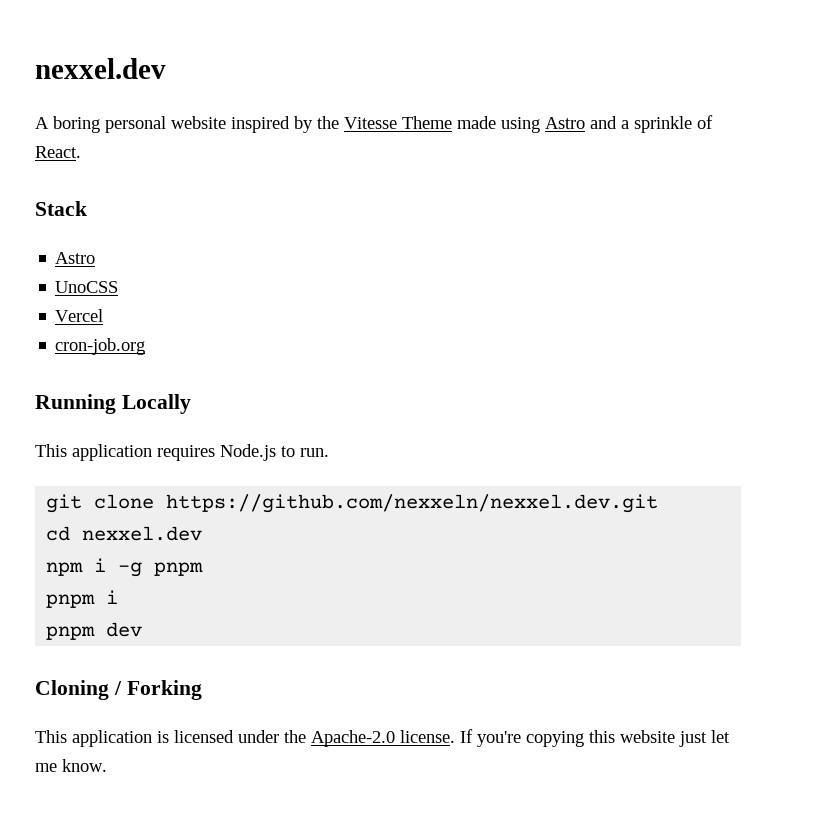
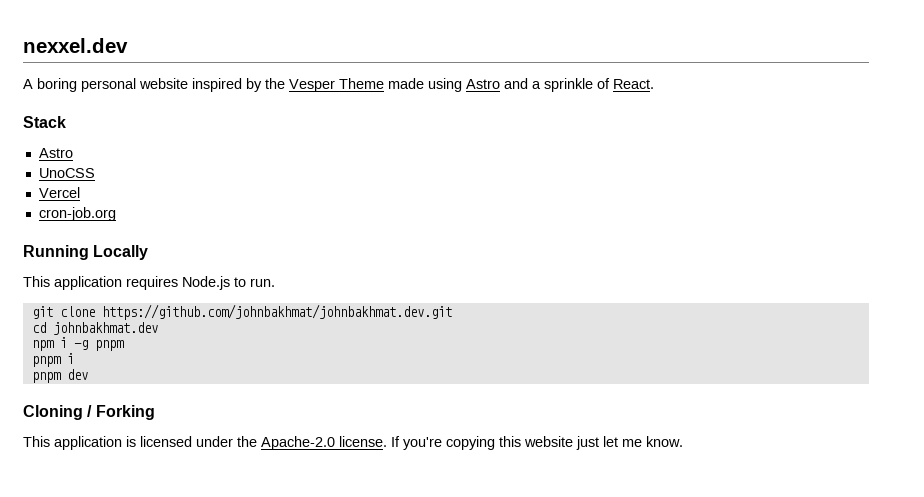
[344,117,397,129] Vitesse -> [289,79,335,92] Vesper
[166,494,659,513] https://github.com/nexxeln/nexxel.dev.git -> [101,304,452,320] https://github.com/johnbakhmat/johnbakhmat.dev.git
[82,526,203,541] nexxel.dev -> [52,322,158,335] johnbakhmat.dev

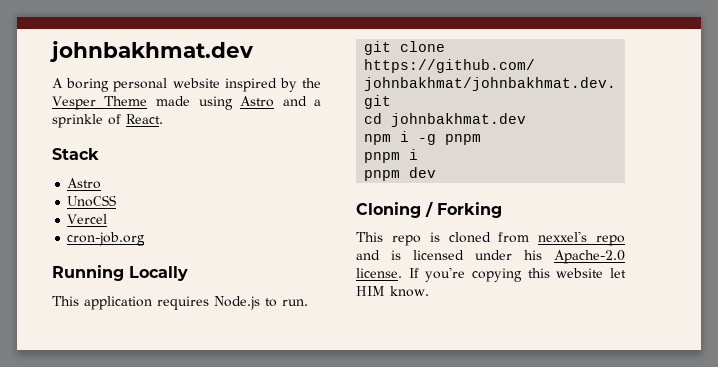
[23,38,128,53] nexxel.dev -> [50,41,254,62] johnbakhmat.dev
[54,436,122,450] application -> [391,231,625,246] [356,250,380,260] repo is cloned from nexxel's repo and
[237,436,257,447] the -> [524,250,542,260] his
[576,436,642,450] just let me -> [610,268,626,278] [356,286,385,296] let HIM

